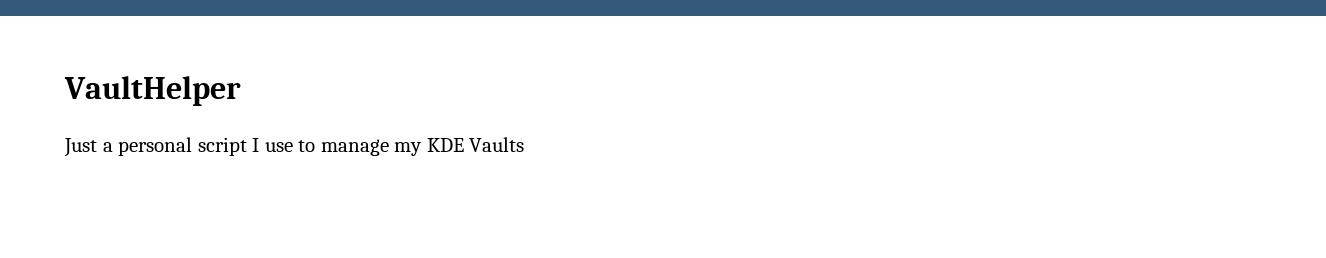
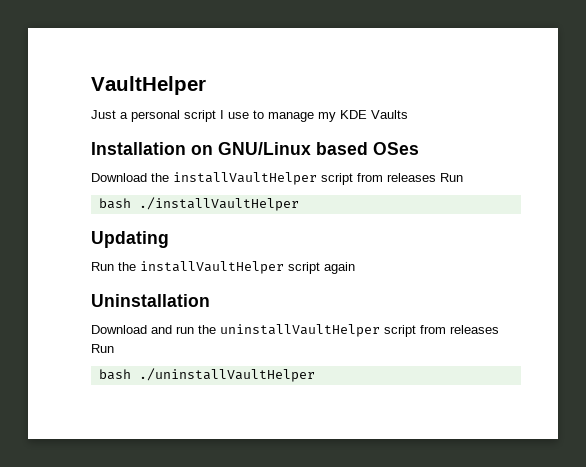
(525, 144) none -> [91,142,419,155] [91,172,463,185] [98,197,299,211] [91,231,169,248] [91,261,355,274] [91,294,210,307] [91,324,499,337] [91,344,114,353] [98,368,315,382] // Installation on GNU/Linux based OSes // Download the installVaultHelper script from releases Run // bash ./installVaultHelper // Updating // Run the installVaultHelper script again // Uninstallation // Download and run the uninstallVaultHelper script from releases Run // bash ./uninstallVaultHelper

